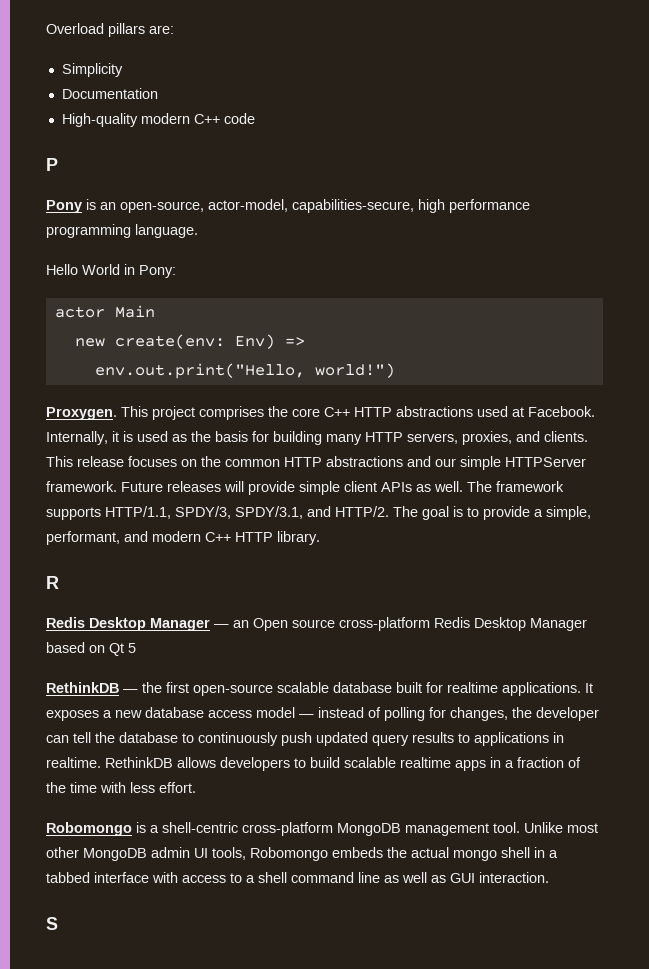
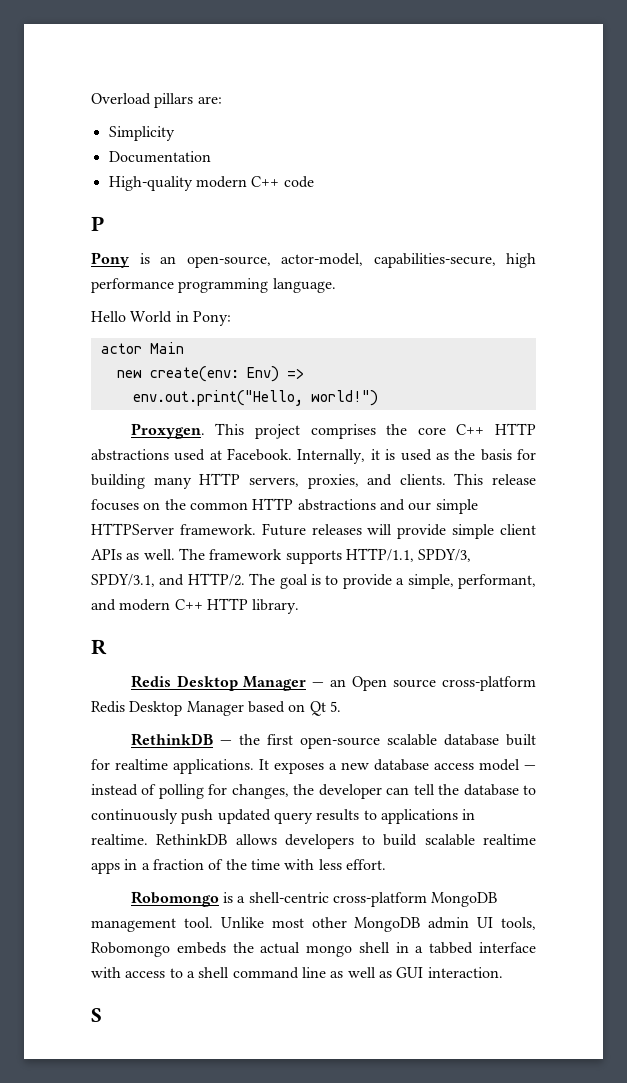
[128,643,136,653] 5 -> [329,701,341,712] 5.

